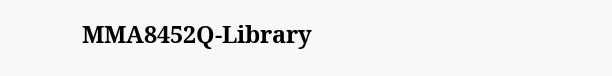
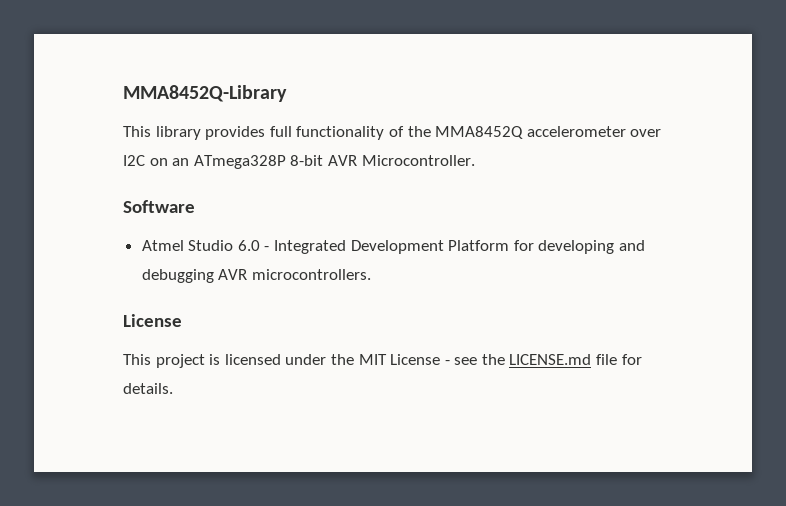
(312, 37) none -> [123,126,662,140] [123,155,475,169] [123,200,195,213] [141,240,646,254] [141,269,371,283] [123,314,182,327] [123,354,642,368] [123,383,173,394] // This library provides full functionality of the MMA8452Q accelerometer over I2C on an ATmega328P 8-bit AVR Microcontroller. // Software // Atmel Studio 6.0 - Integrated Development Platform for developing and debugging AVR microcontrollers. // License // This project is licensed under the MIT License - see the LICENSE.md file for details.

